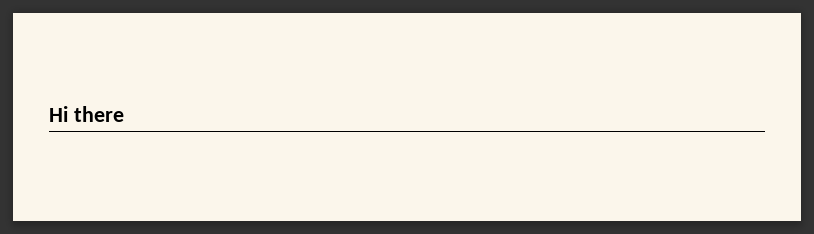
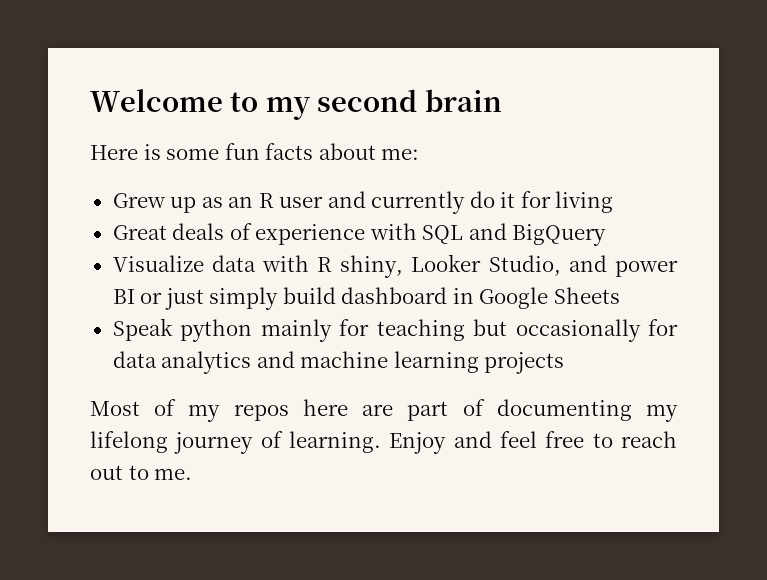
[49,106,124,122] Hi there -> [90,89,502,120] [90,143,420,160] [112,191,614,214] [112,223,607,246] [112,254,679,278] [112,287,620,310] [112,318,678,342] [112,351,565,374] [90,399,678,422] [90,431,677,454] [90,465,193,480] Welcome to my second brain // Here is some fun facts about me: // Grew up as an R user and currently do it for living // Great deals of experience with SQL and BigQuery // Visualize data with R shiny, Looker Studio, and power BI or just simply build dashboard in Google Sheets // Speak python mainly for teaching but occasionally for data analytics and machine learning projects // Most of my repos here are part of documenting my lifelong journey of learning. Enjoy and feel free to reach out to me.

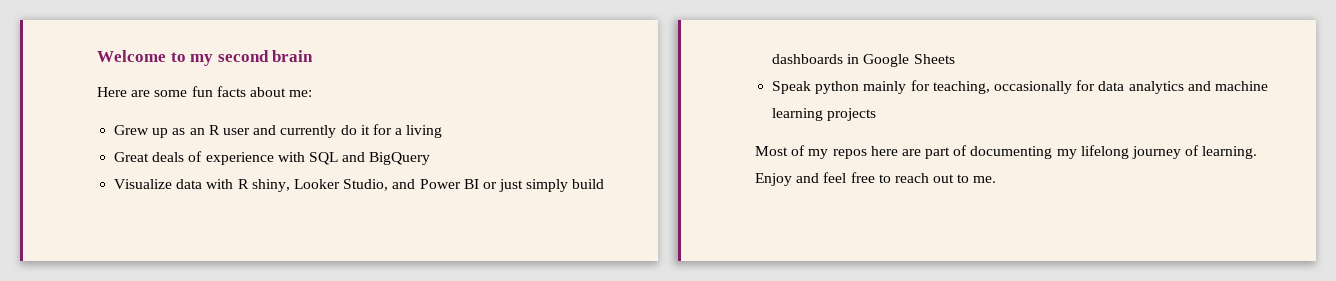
[143,144,161,160] is -> [131,90,151,97] are
(551, 199) none -> [395,128,403,135] a
[615,260,679,277] power -> [419,179,461,189] Power
[341,287,448,304] dashboard -> [772,54,844,64] dashboards
[376,319,508,341] teaching but -> [932,81,990,94] teaching,

